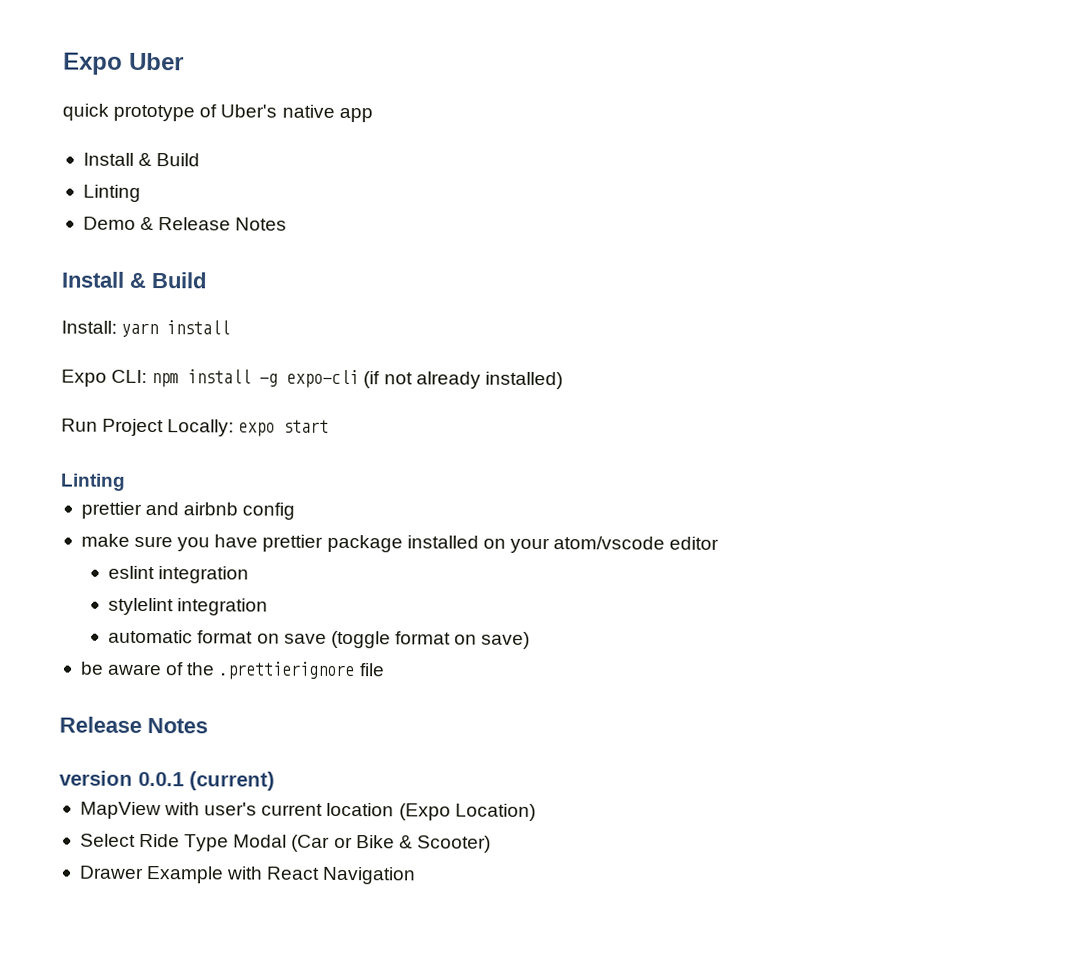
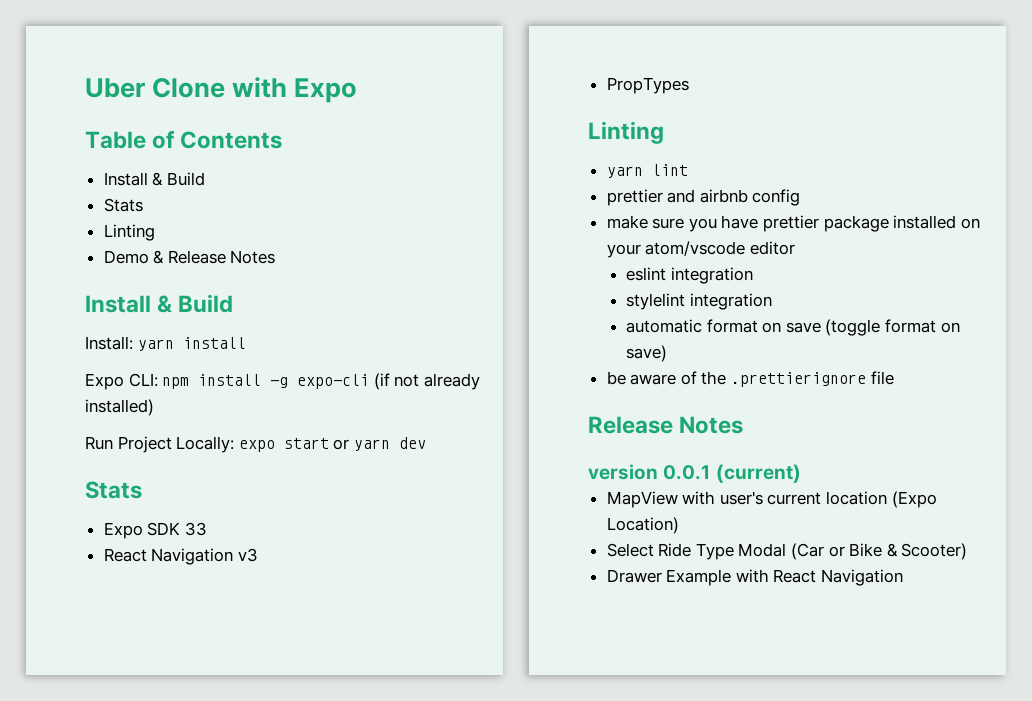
[63,52,184,75] [62,103,373,123] [82,152,201,167] Expo Uber // quick prototype of Uber's native app // Install & Build -> [85,77,358,103] [85,130,283,149] [103,172,205,186] [103,198,143,212] Uber Clone with Expo // Table of Contents // Install & Build // Stats
[60,473,126,491] // Linting -> [333,437,426,451] [85,481,142,499] [103,522,207,539] [103,548,258,565] [606,77,689,94] [588,121,664,144] [606,164,688,178] or yarn dev // Stats // Expo SDK 33 // React Navigation v3 // PropTypes // Linting // yarn lint

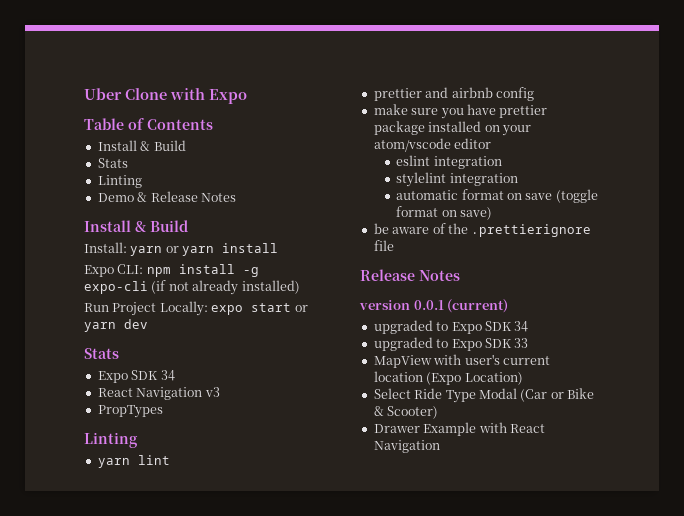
(174, 345) none -> [165,246,215,256] or yarn
[184,522,207,536] 33 -> [160,370,175,381] 34
(801, 473) none -> [373,320,529,334] [373,337,529,351] // upgraded to Expo SDK 34 // upgraded to Expo SDK 33

